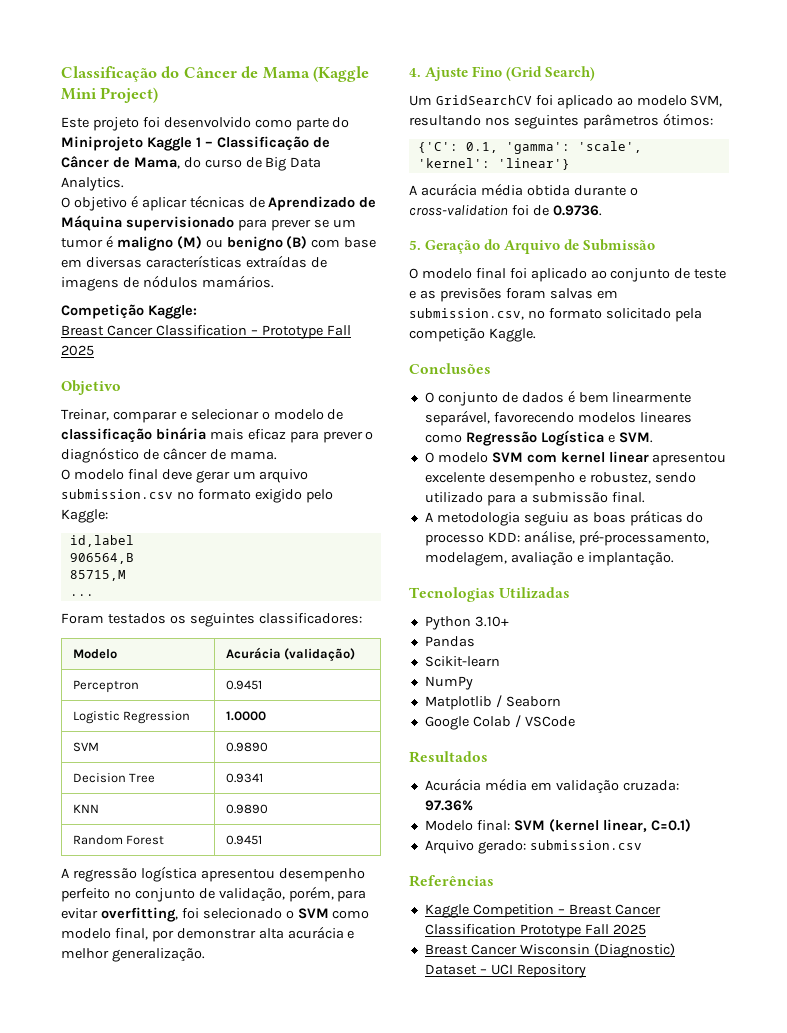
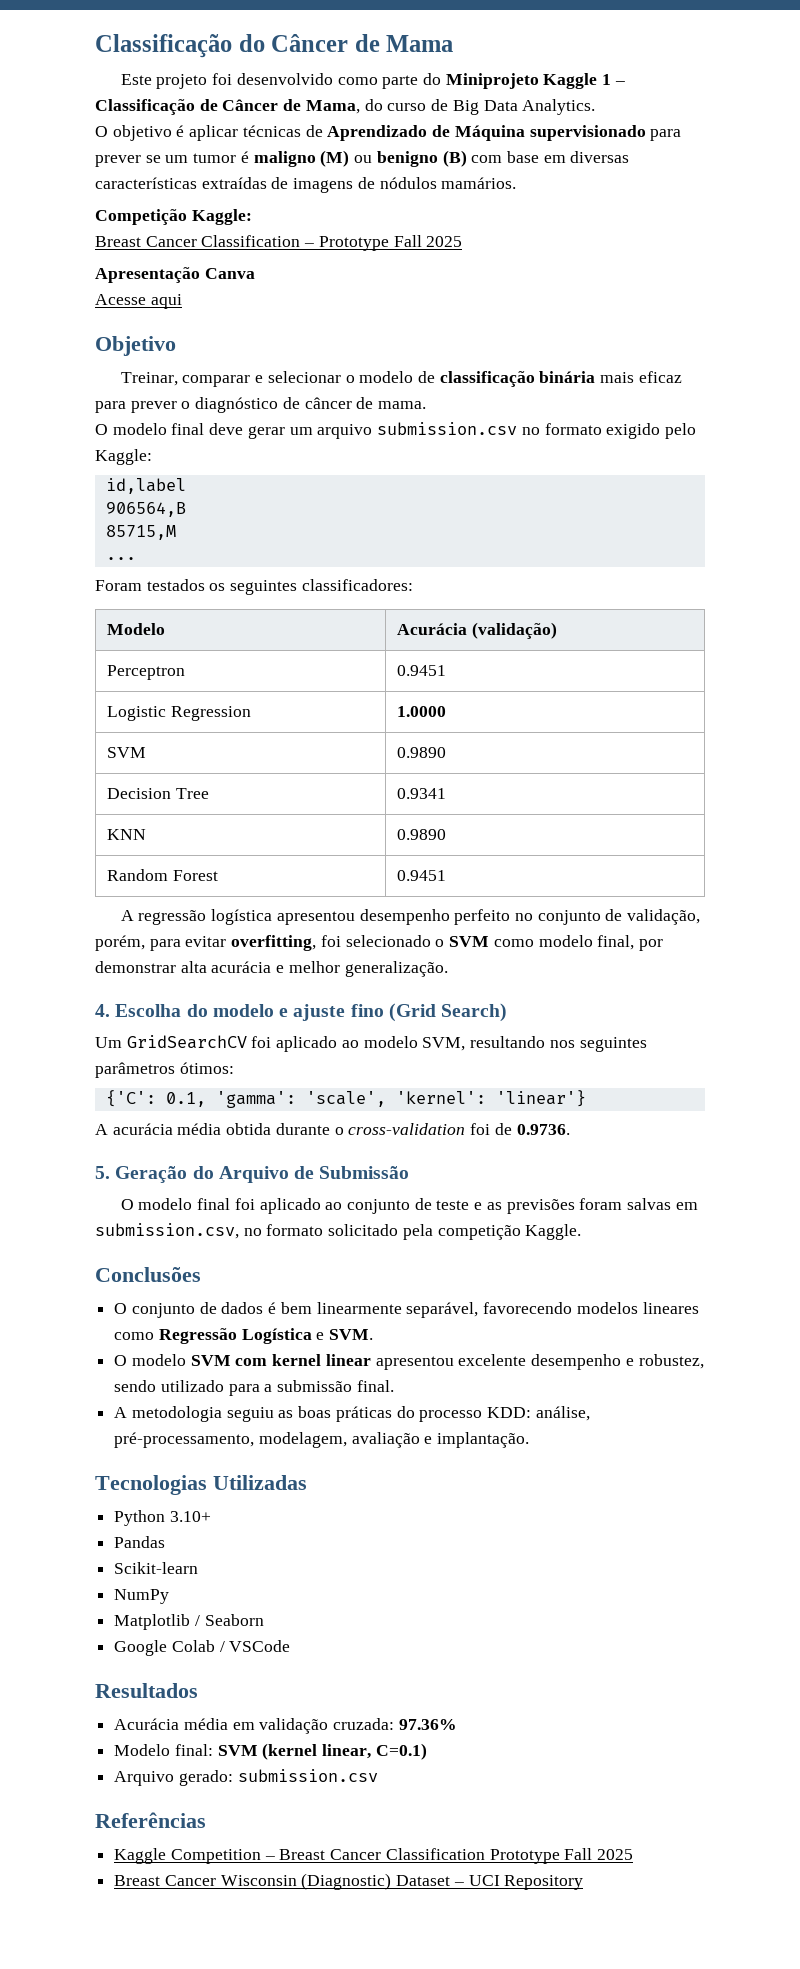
[313,66,370,82] [61,87,159,103] (Kaggle Mini Project) -> (454, 43) none
(94, 350) none -> [95,267,255,283] [95,294,182,309] // Apresentação Canva // Acesse aqui
[425,66,503,81] Ajuste Fino -> [115,1004,384,1021] Escolha do modelo e ajuste fino

